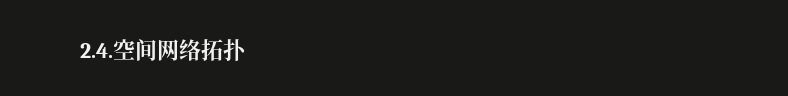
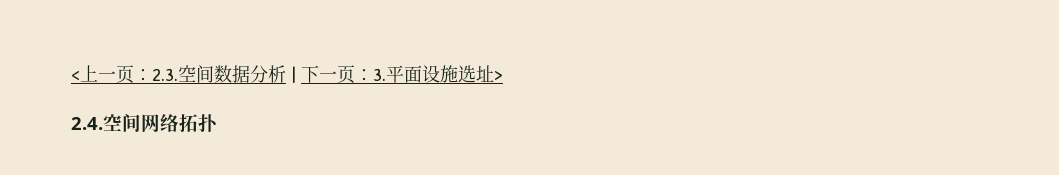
(80, 50) none -> [71,65,503,84] <上一页：2.3.空间数据分析 | 下一页：3.平面设施选址> //

